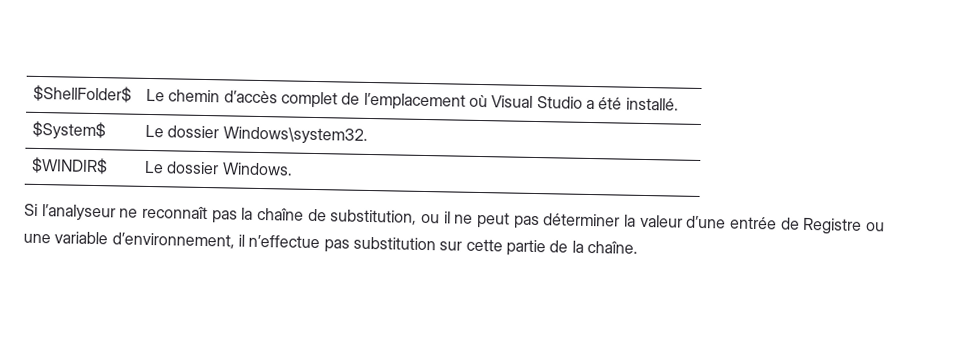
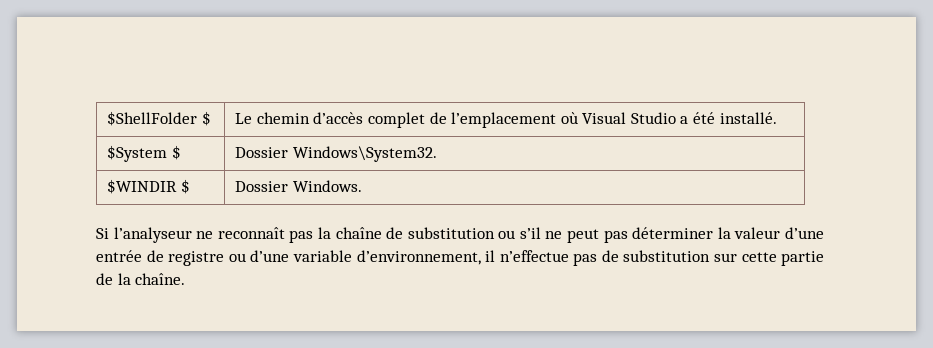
[33,84,133,103] $ShellFolder$ -> [107,111,211,126] $ShellFolder $
[32,120,107,141] [145,124,368,145] [31,156,109,175] [144,160,220,175] $System$ | Le dossier Windows\system32. // $WINDIR$ | Le dossier -> [107,145,181,162] [235,146,437,162] [107,179,190,194] [235,181,289,192] $System $ | Dossier Windows\System32. // $WINDIR $ | Dossier
[330,209,451,225] substitution, ou il -> [407,227,541,239] substitution ou s’il
[802,217,885,235] [23,233,51,244] Registre ou une -> [168,250,290,266] registre ou d’une
(350, 246) none -> [601,250,619,262] de

